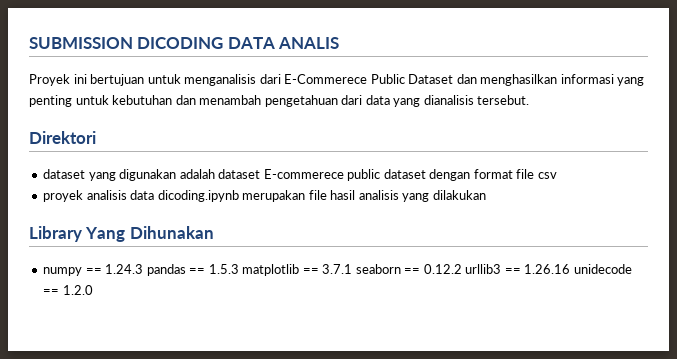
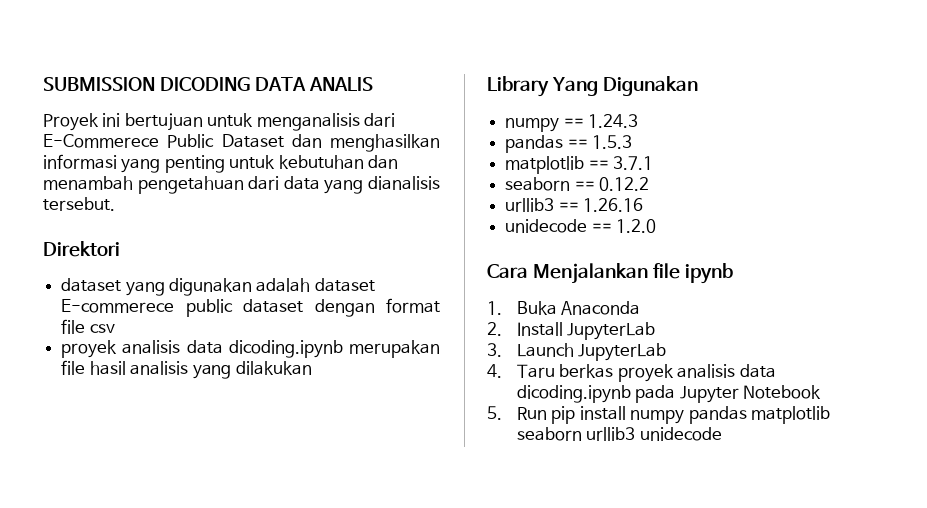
[129,226,214,239] Dihunakan -> [603,76,699,96] Digunakan
(144, 269) none -> (639, 121) //
(239, 269) none -> (633, 142) //
(353, 269) none -> (654, 163) //
(462, 269) none -> (650, 184) //
(571, 269) none -> (644, 205) //
(93, 290) none -> [487,263,734,284] [487,301,641,315] [487,322,656,340] [487,343,667,361] [487,364,776,382] [516,385,822,403] [487,406,831,424] [516,427,722,441] // Cara Menjalankan file ipynb // 1. Buka Anaconda // 2. Install JupyterLab // 3. Launch JupyterLab // 4. Taru berkas proyek analisis data dicoding.ipynb pada Jupyter Notebook // 5. Run pip install numpy pandas matplotlib seaborn urllib3 unidecode

